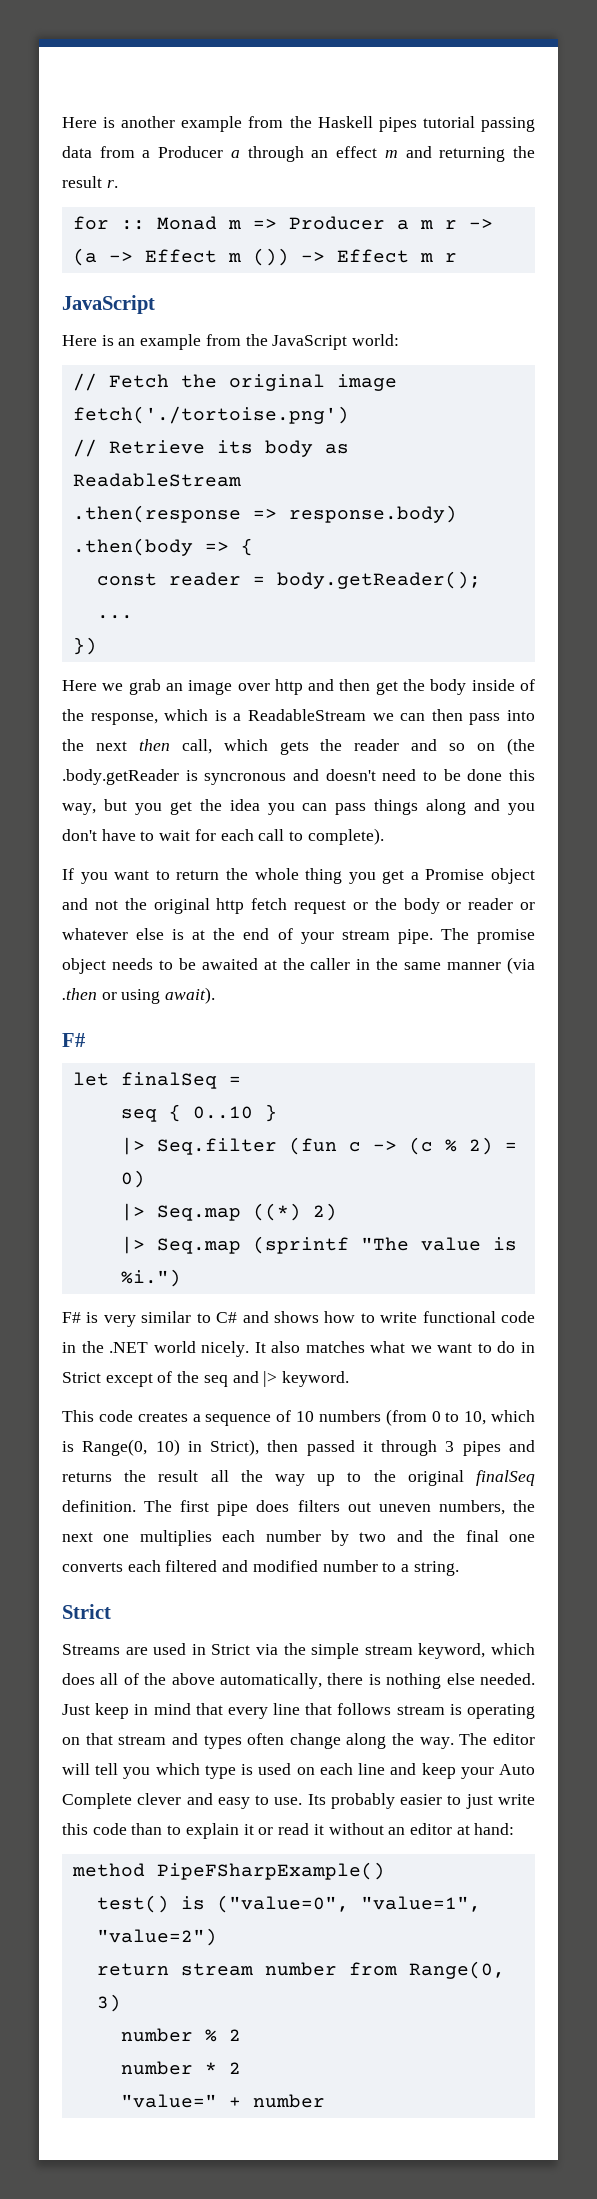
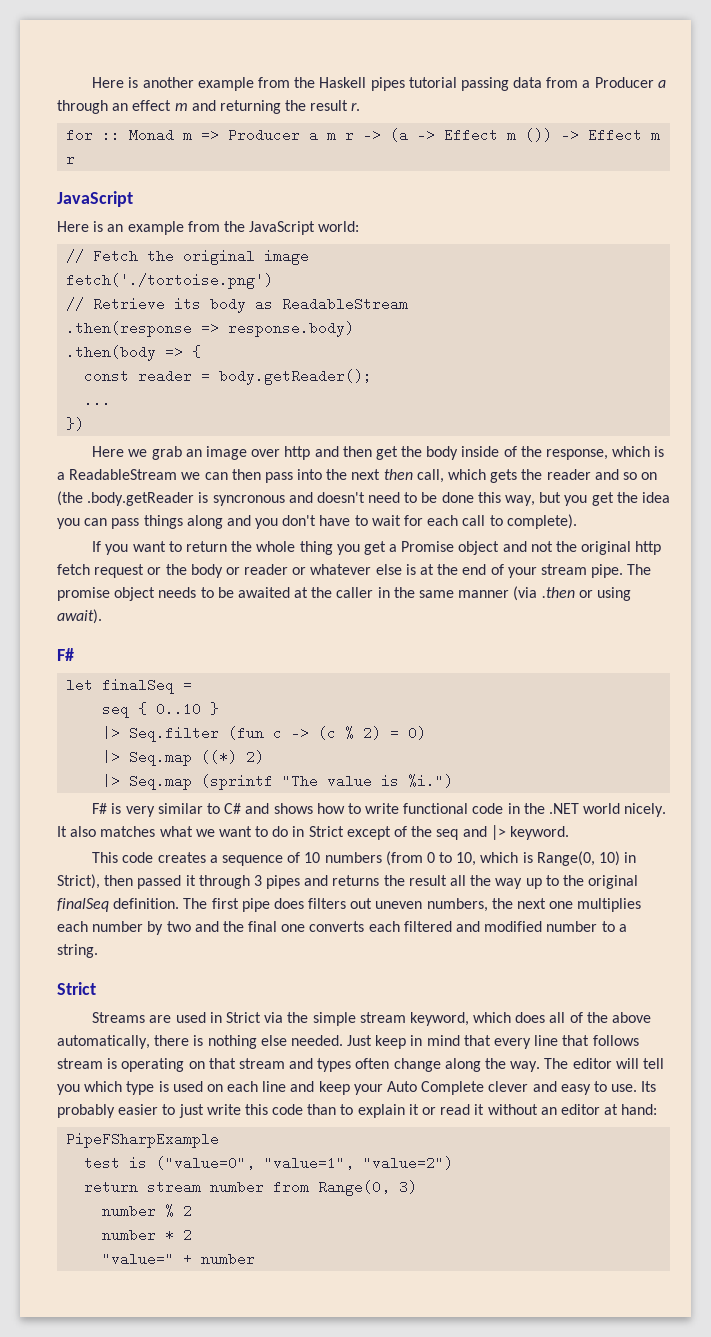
[71,1862,385,1880] [96,1895,169,1913] method PipeFSharpExample() // test() -> [66,1132,220,1148] [84,1156,121,1170] PipeFSharpExample // test

